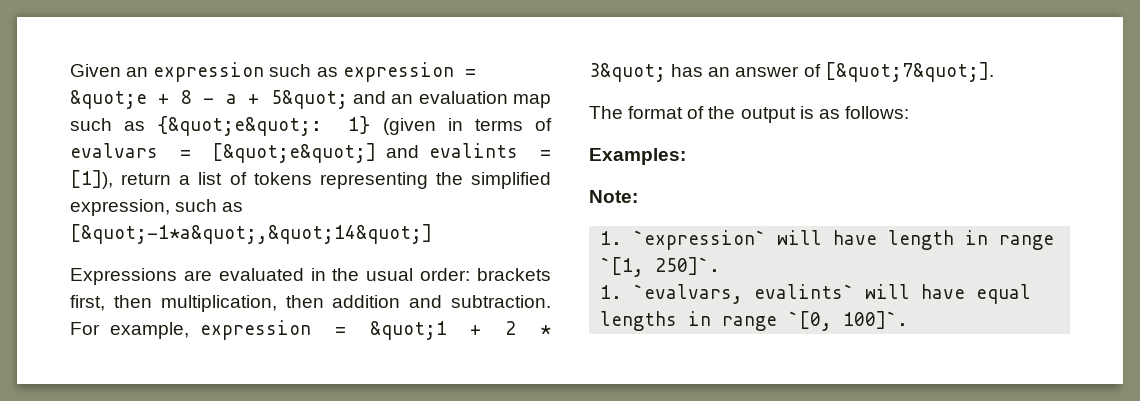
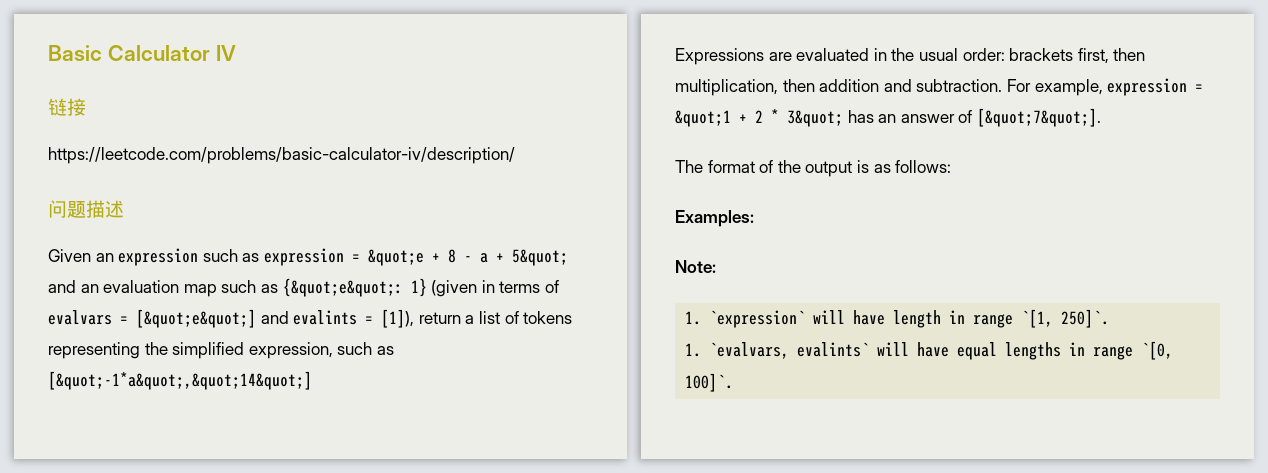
(70, 70) none -> [48,45,236,61] [48,98,86,116] [48,147,515,164] [48,200,124,218] Basic Calculator IV // 链接 // https://leetcode.com/problems/basic-calculator-iv/description/ // 问题描述 //

